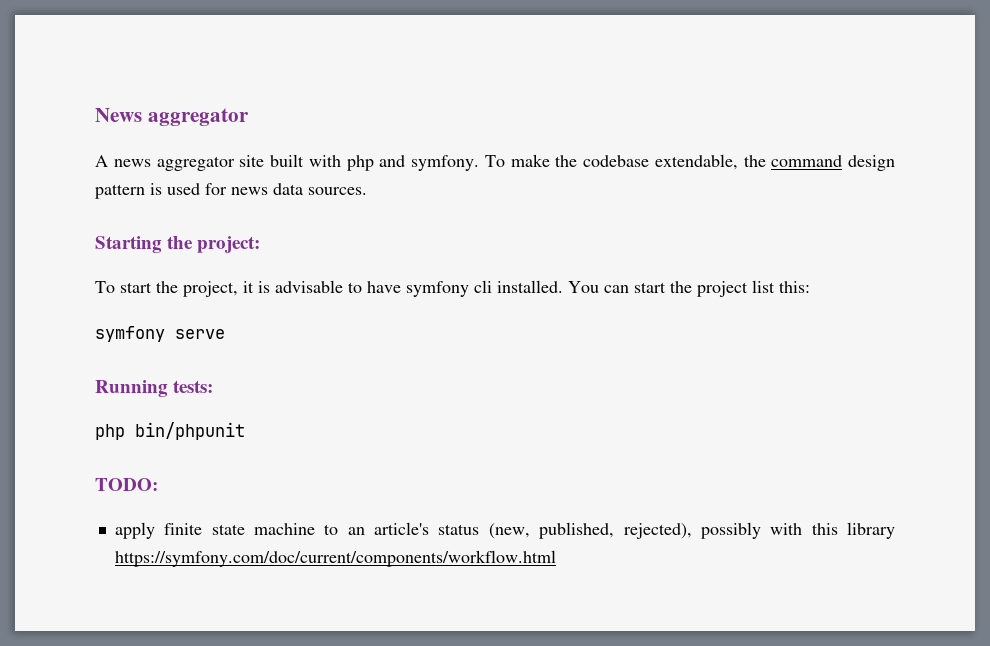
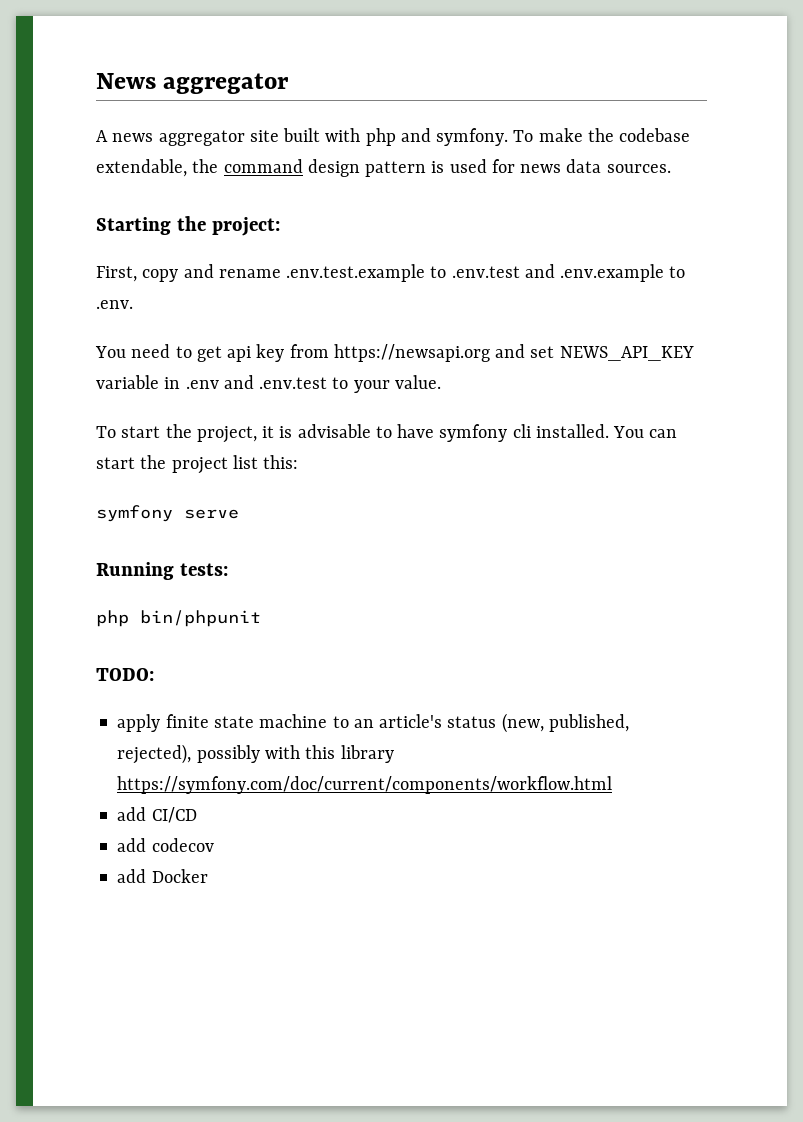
(261, 244) none -> [96,264,686,282] [96,300,133,309] [95,344,694,362] [96,375,441,393] // First, copy and rename .env.test.example to .env.test and .env.example to .env. // You need to get api key from https://newsapi.org and set NEWS_API_KEY variable in .env and .env.test to your value.
(556, 558) none -> [117,807,197,823] [117,838,214,852] [117,869,208,883] // add CI/CD // add codecov // add Docker

